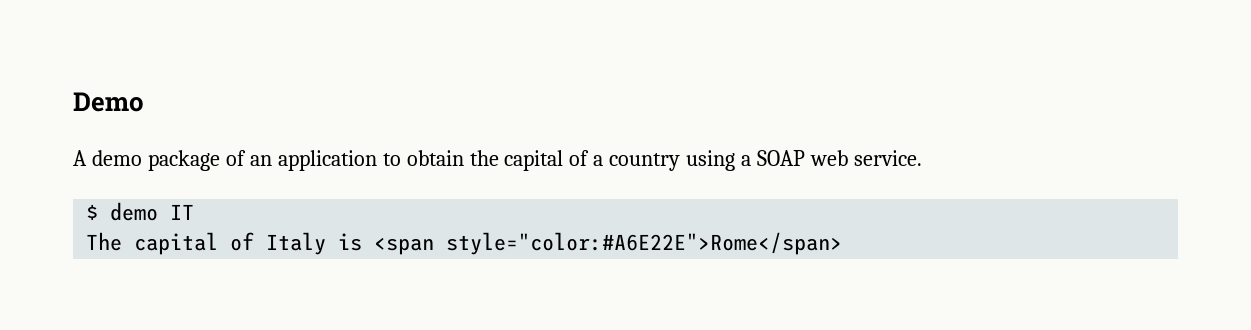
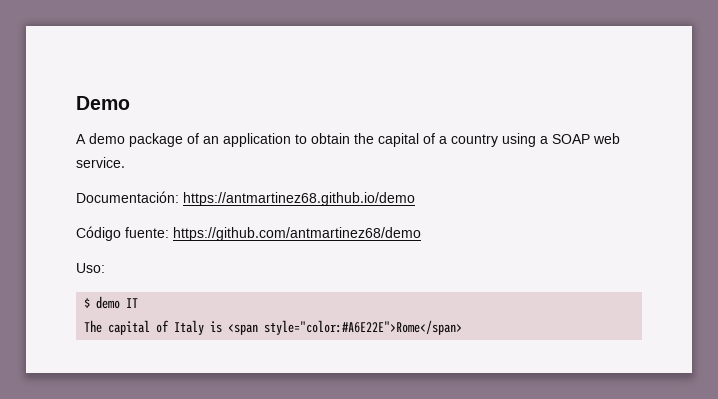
(922, 158) none -> [76,191,415,206] [76,226,421,241] [76,263,105,273] // Documentación: https://antmartinez68.github.io/demo // Código fuente: https://github.com/antmartinez68/demo // Uso:

